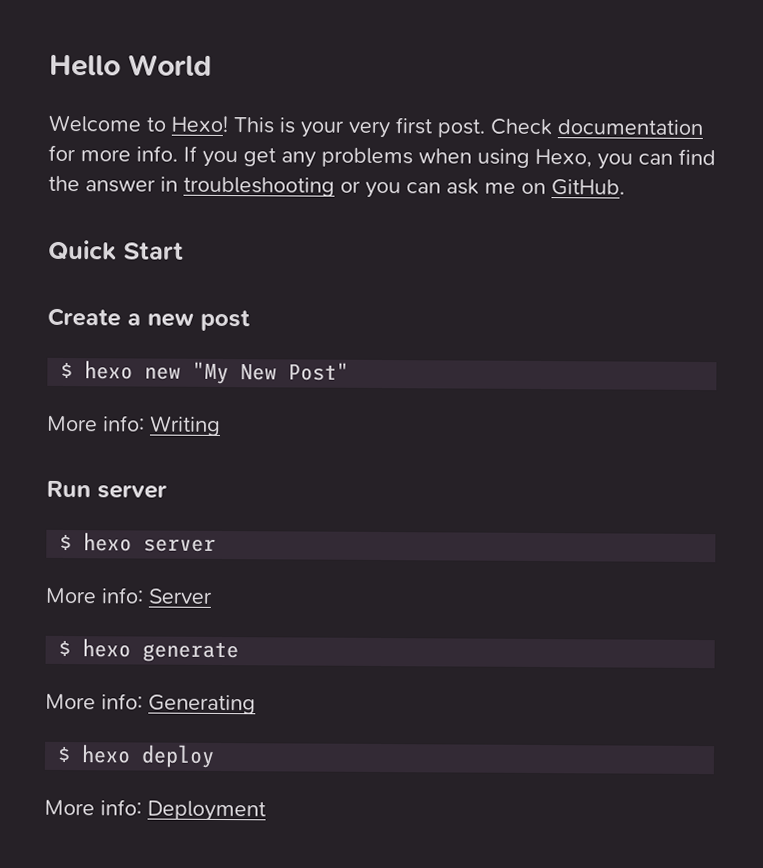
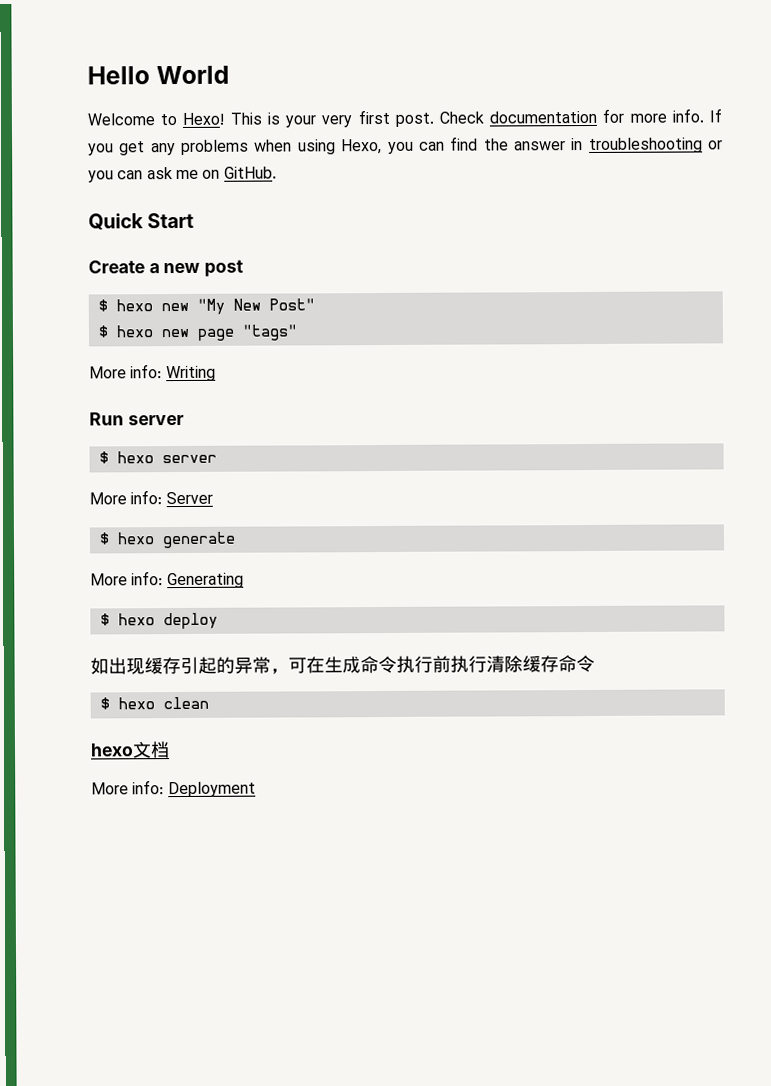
(350, 371) none -> [97,324,298,341] // $ hexo new page "tags"
(216, 756) none -> [90,654,595,675] [99,696,209,710] [90,741,170,759] // 如出现缓存引起的异常，可在生成命令执行前执行清除缓存命令 // $ hexo clean // hexo文档

